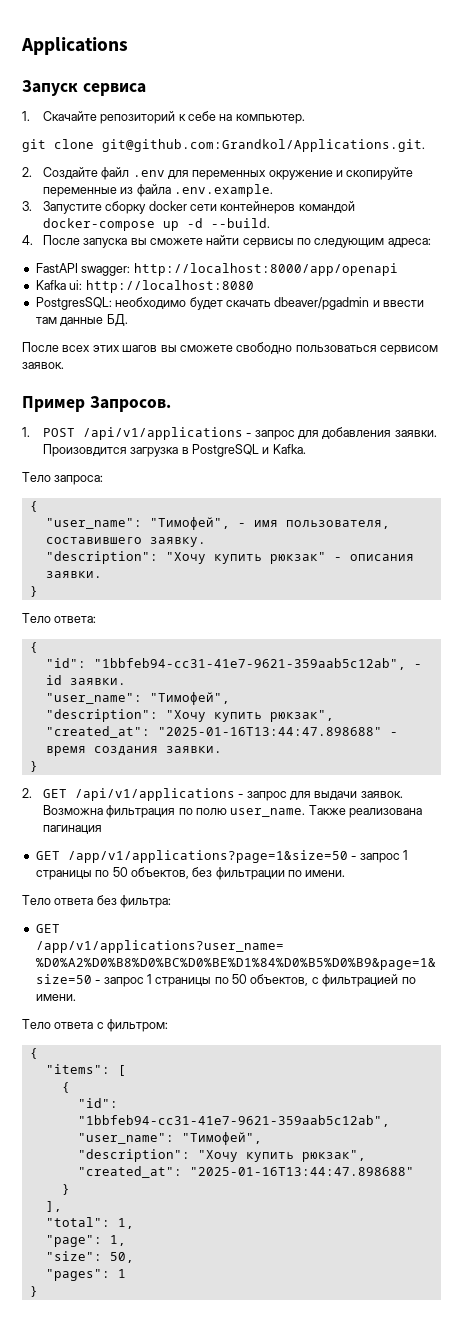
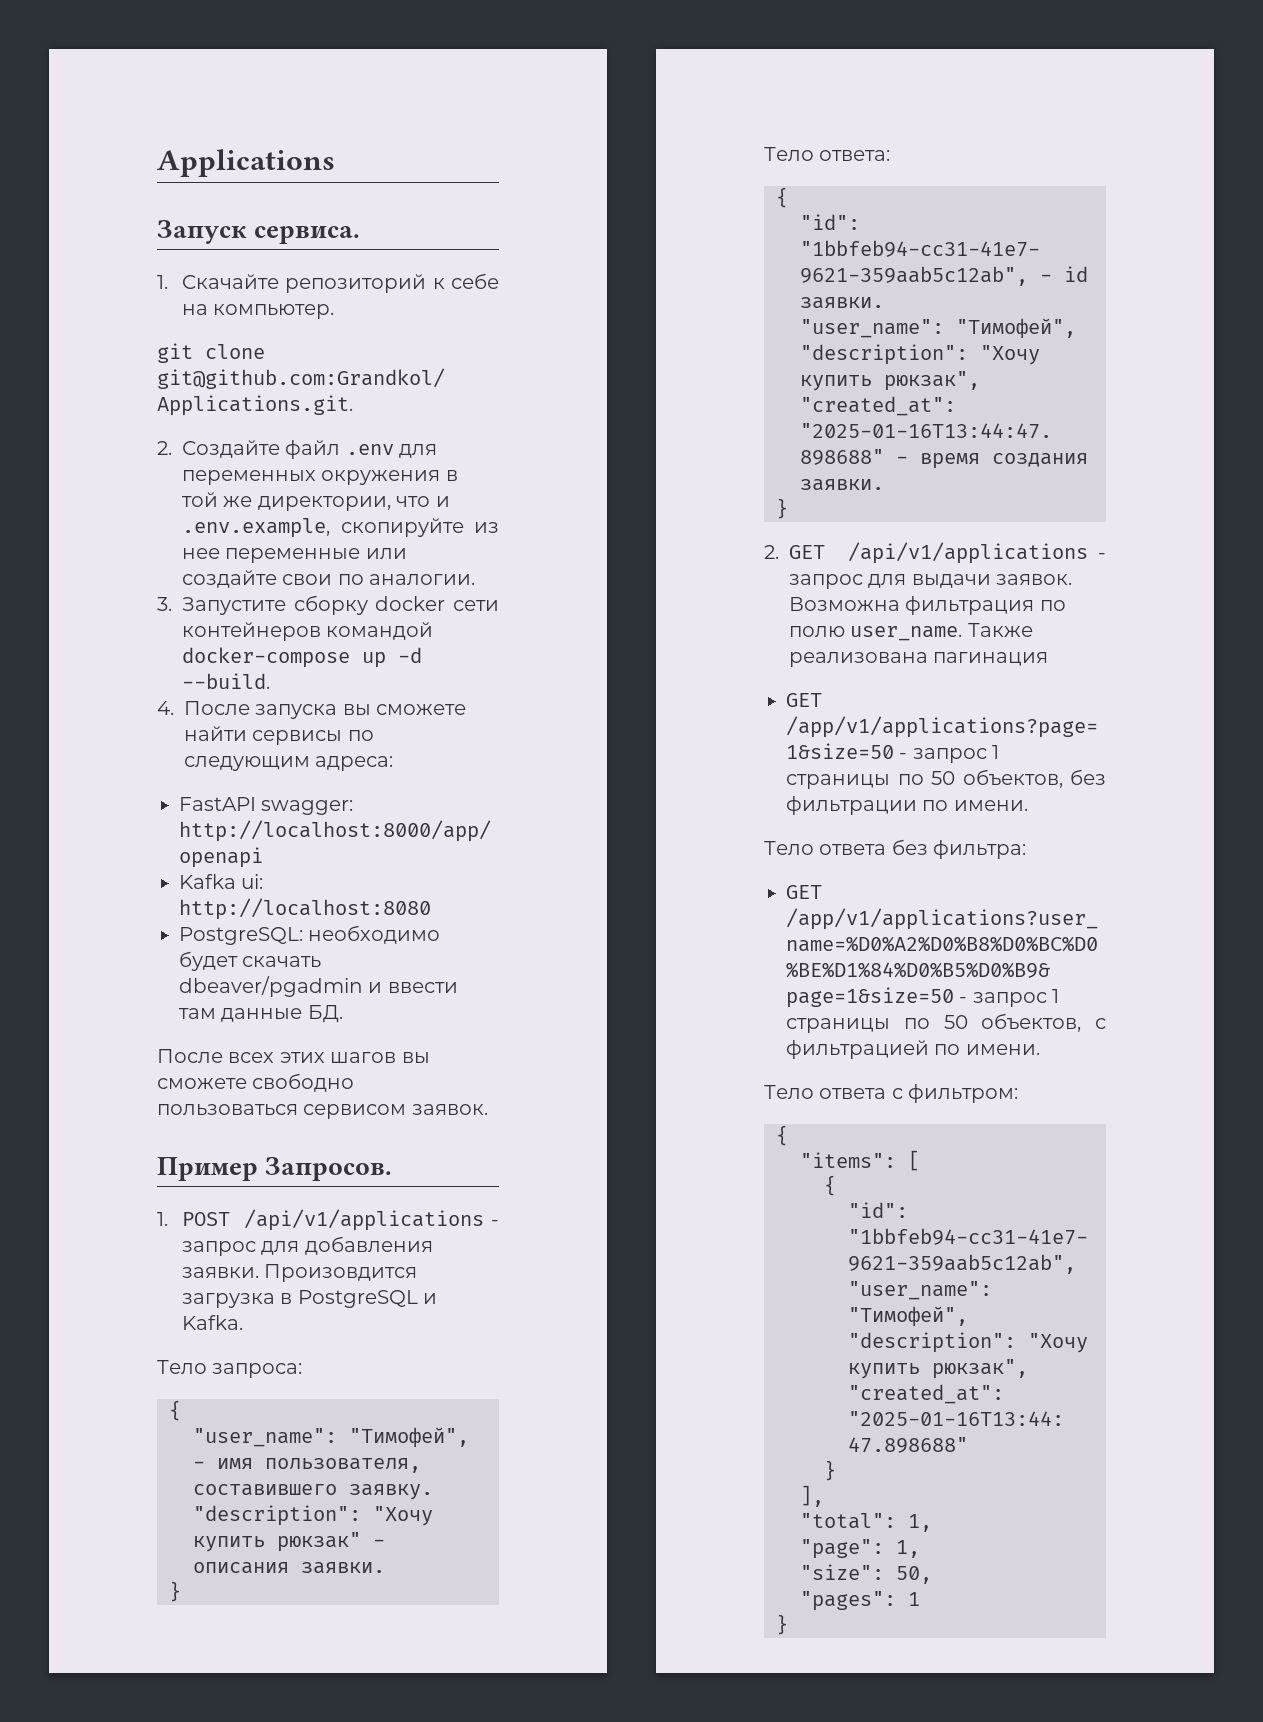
[82,83,146,96] сервиса -> [254,226,361,244] сервиса.
[268,167,414,180] [42,184,273,197] окружение и скопируйте переменные из файла .env.example. -> [321,470,458,485] [182,492,450,511] [182,518,499,538] [182,548,407,563] [182,570,476,588] окружения в той же директории, что и .env.example, скопируйте из нее переменные или создайте свои по аналогии.
[35,297,112,310] PostgresSQL: -> [179,927,303,945] PostgreSQL:

